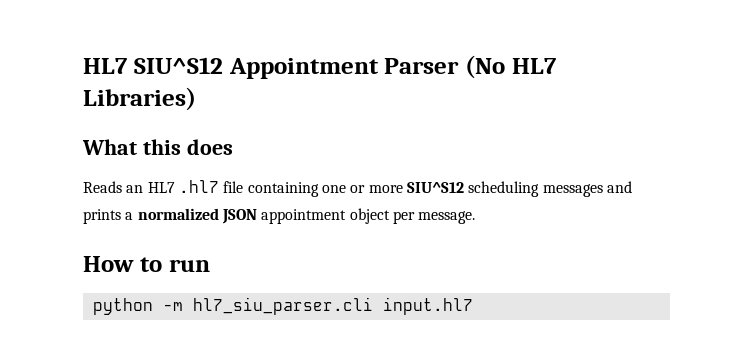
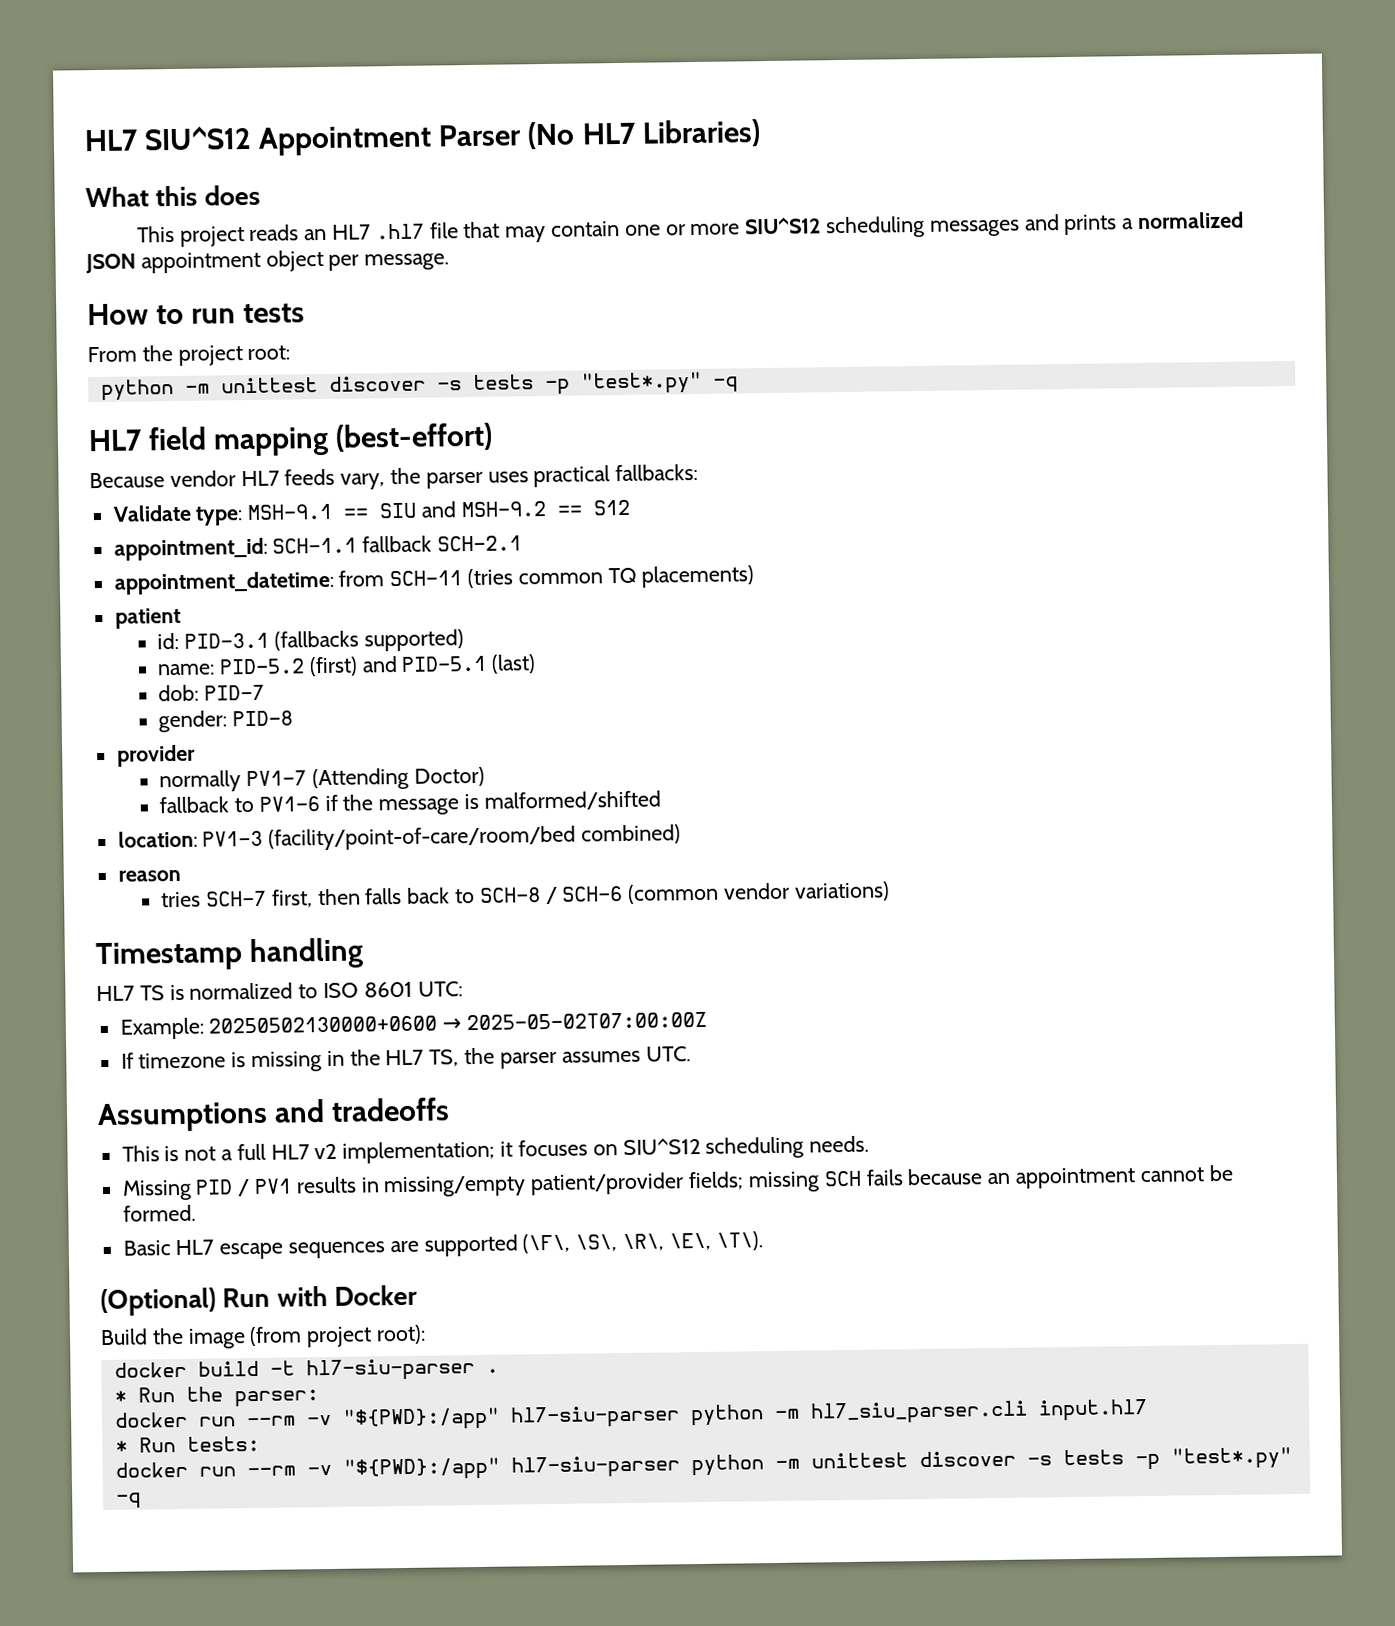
[83,181,122,193] Reads -> [136,224,300,247] This project reads
[247,182,319,197] containing -> [463,220,621,243] that may contain
[92,297,473,315] // python -m hl7_siu_parser.cli input.hl7 -> [243,303,306,324] [87,345,291,366] [100,371,738,401] [88,422,494,457] [89,463,699,490] [112,499,630,526] [113,535,523,561] [113,565,755,595] [114,607,181,629] [157,629,464,652] [157,654,537,677] [158,684,265,702] [158,710,293,733] [116,744,196,767] [159,766,485,793] [159,790,661,816] [117,824,682,851] [117,869,181,882] [161,881,890,908] [95,937,365,972] [96,981,463,1002] [119,1011,708,1040] [120,1046,691,1073] [97,1097,451,1133] [121,1135,870,1164] [121,1164,1233,1201] [122,1204,196,1222] [122,1231,763,1260] [100,1284,418,1317] [100,1324,427,1349] [113,1358,499,1382] [113,1386,319,1408] [114,1399,1148,1431] [114,1435,260,1453] [114,1447,1292,1481] [115,1492,141,1509] tests // From the project root: // python -m unittest discover -s tests -p "test*.py" -q // HL7 field mapping (best-effort) // Because vendor HL7 feeds vary, the parser uses practical fallbacks: // Validate type: MSH-9.1 == SIU and MSH-9.2 == S12 // appointment_id: SCH-1.1 fallback SCH-2.1 // appointment_datetime: from SCH-11 (tries common TQ placements) // patient // id: PID-3.1 (fallbacks supported) // name: PID-5.2 (first) and PID-5.1 (last) // dob: PID-7 // gender: PID-8 // provider // normally PV1-7 (Attending Doctor) // fallback to PV1-6 if the message is malformed/shifted // location: PV1-3 (facility/point-of-care/room/bed combined) // reason // tries SCH-7 first, then falls back to SCH-8 / SCH-6 (common vendor variations) // Timestamp handling // HL7 TS is normalized to ISO 8601 UTC: // Example: 20250502130000+0600 → 2025-05-02T07:00:00Z // If timezone is missing in the HL7 TS, the parser assumes UTC. // Assumptions and tradeoffs // This is not a full HL7 v2 implementation; it focuses on SIU^S12 scheduling needs. // Missing PID / PV1 results in missing/empty patient/provider fields; missing SCH fails because an appointment cannot be formed. // Basic HL7 escape sequences are supported (\F\, \S\, \R\, \E\, \T\). // (Optional) Run with Docker // Build the image (from project root): // docker build -t hl7-siu-parser . // * Run the parser: // docker run --rm -v "${PWD}:/app" hl7-siu-parser python -m hl7_siu_parser.cli input.hl7 // * Run tests: // docker run --rm -v "${PWD}:/app" hl7-siu-parser python -m unittest discover -s tests -p "test*.py" -q

